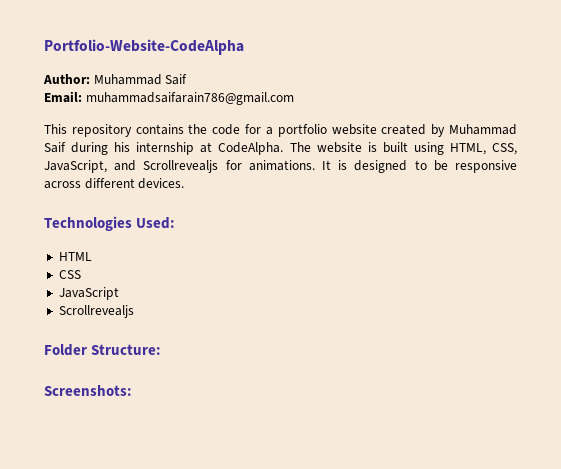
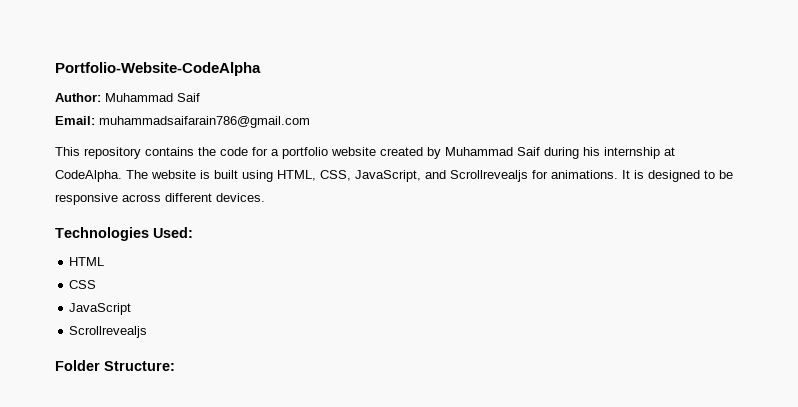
[44,385,132,396] // Screenshots: -> (175, 366) none

